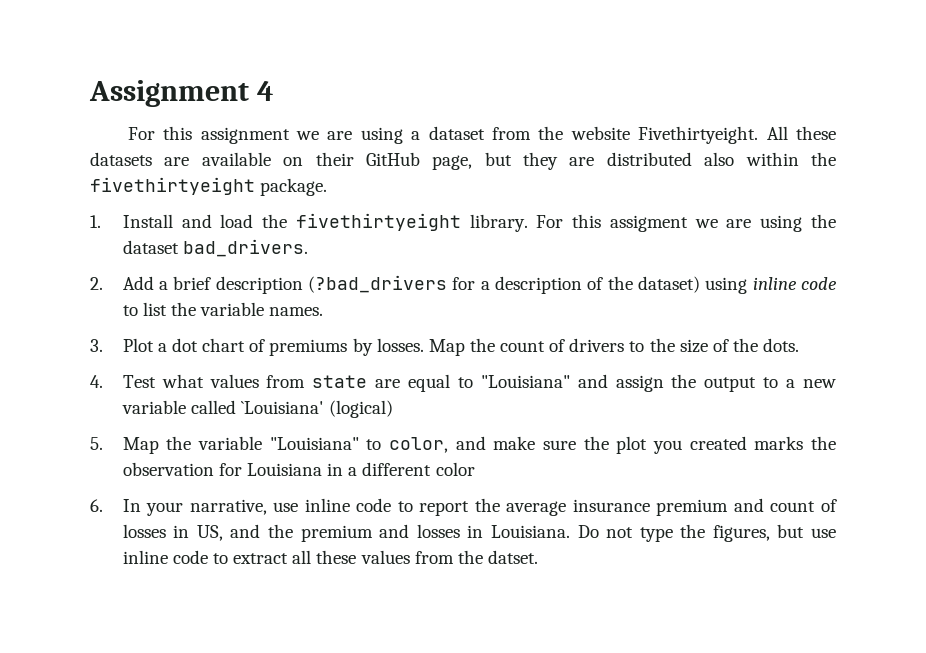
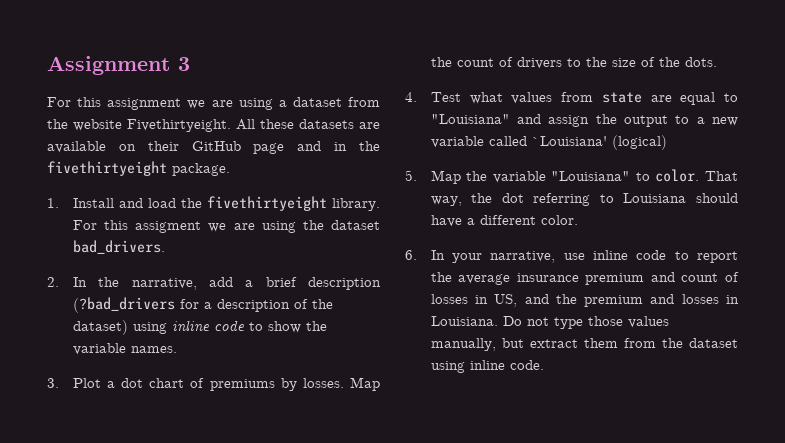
[256,81,274,101] 4 -> [178,57,190,71] 3
[432,152,799,170] page, but they are distributed also within -> [253,141,348,154] page and in
[122,276,154,290] Add -> [72,277,233,290] In the narrative, add
[142,302,167,316] list -> [267,321,301,333] show
[389,436,836,454] [122,462,344,476] color, and make sure the plot you created marks the observation for Louisiana in -> [655,169,738,182] [430,193,738,206] [430,215,462,227] color. That way, the dot referring to Louisiana should have
[435,462,475,476] color -> [540,215,578,225] color.
[680,524,836,542] [122,550,538,564] the figures, but use inline code to extract all these values from the datset. -> [587,316,669,328] [430,338,738,351] [430,360,544,373] those values manually, but extract them from the dataset using inline code.

